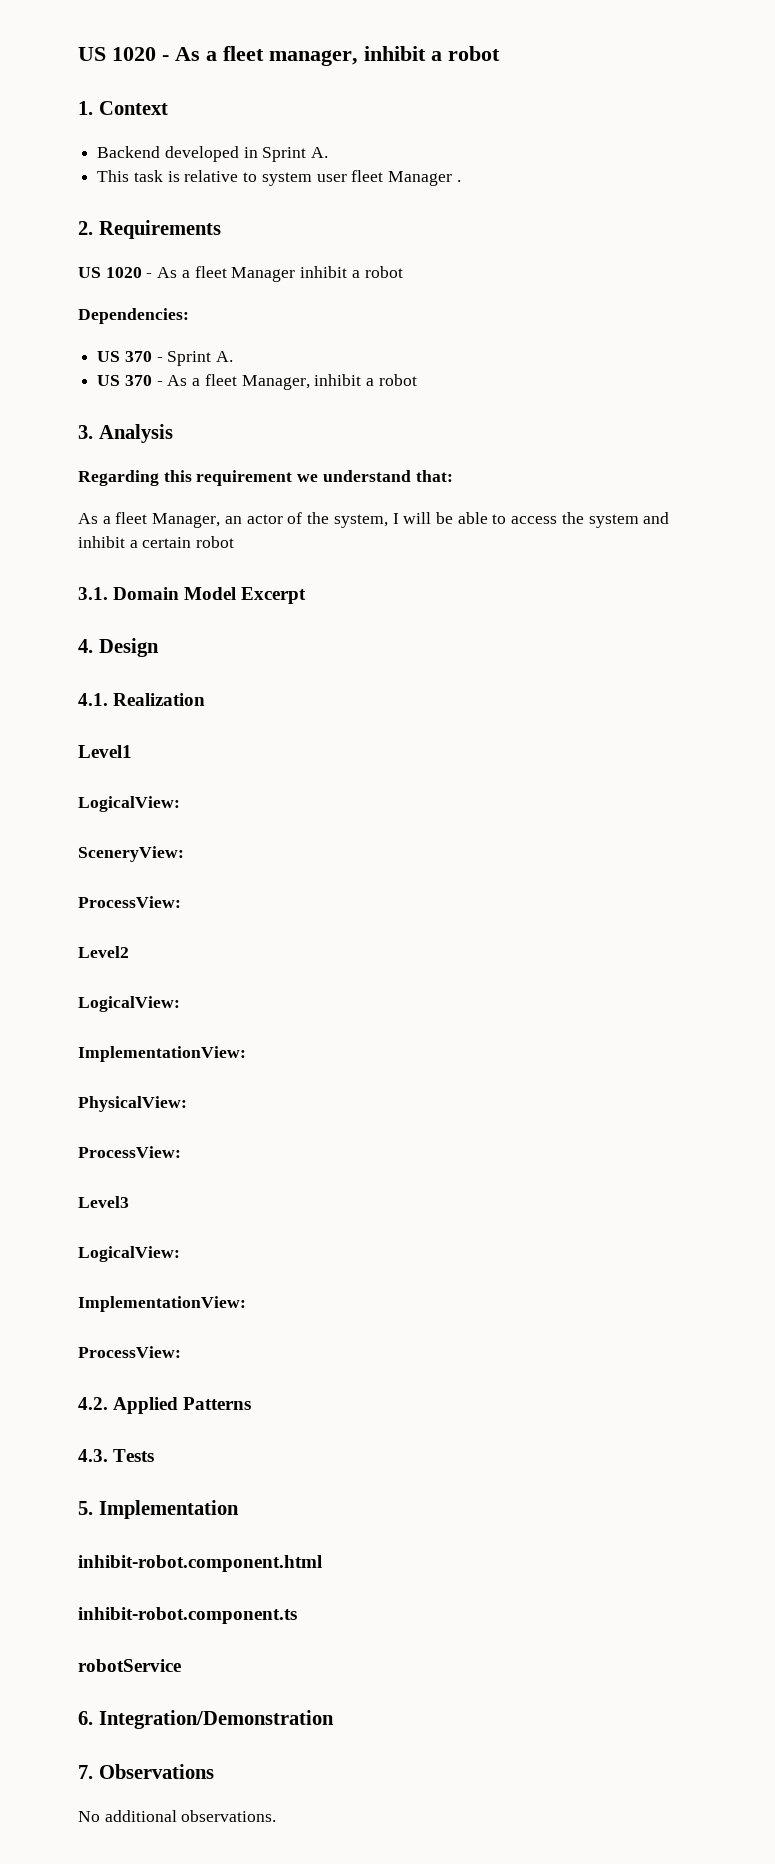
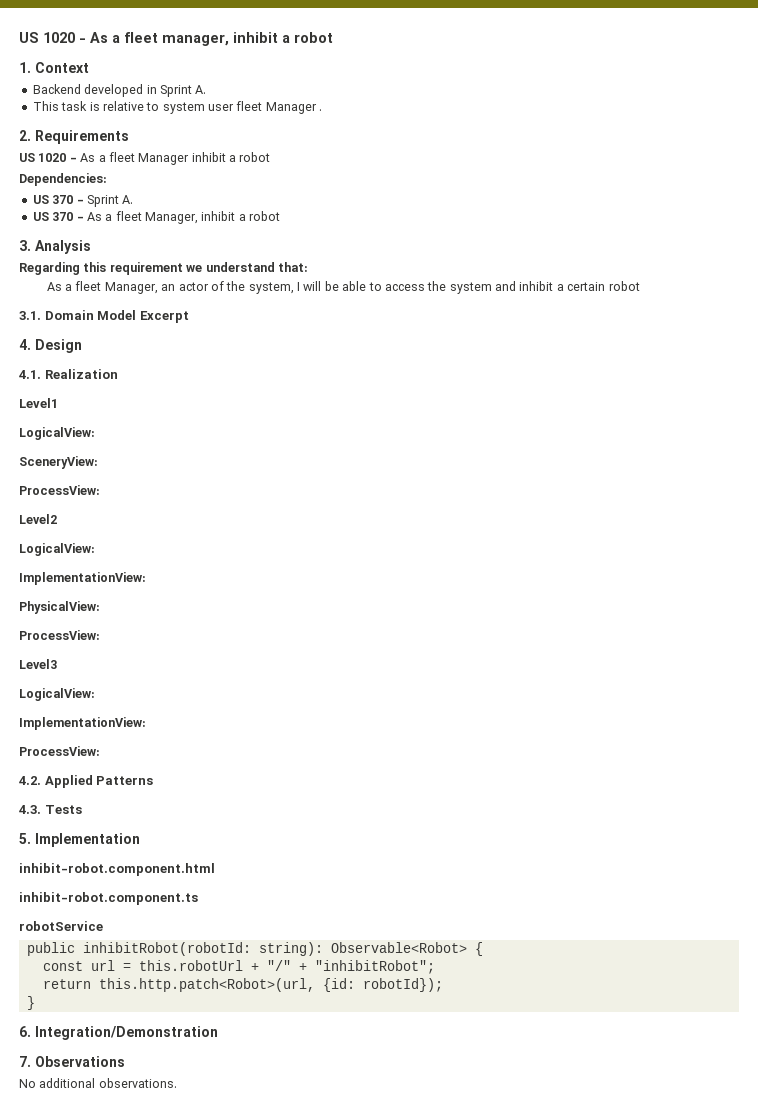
(181, 1665) none -> [26,942,483,956] [42,960,435,974] [42,978,443,992] [26,996,35,1010] // public inhibitRobot(robotId: string): Observable<Robot> { // const url = this.robotUrl + "/" + "inhibitRobot"; // return this.http.patch<Robot>(url, {id: robotId}); // }

